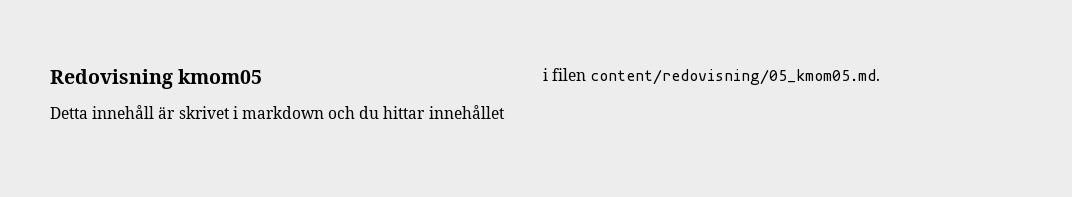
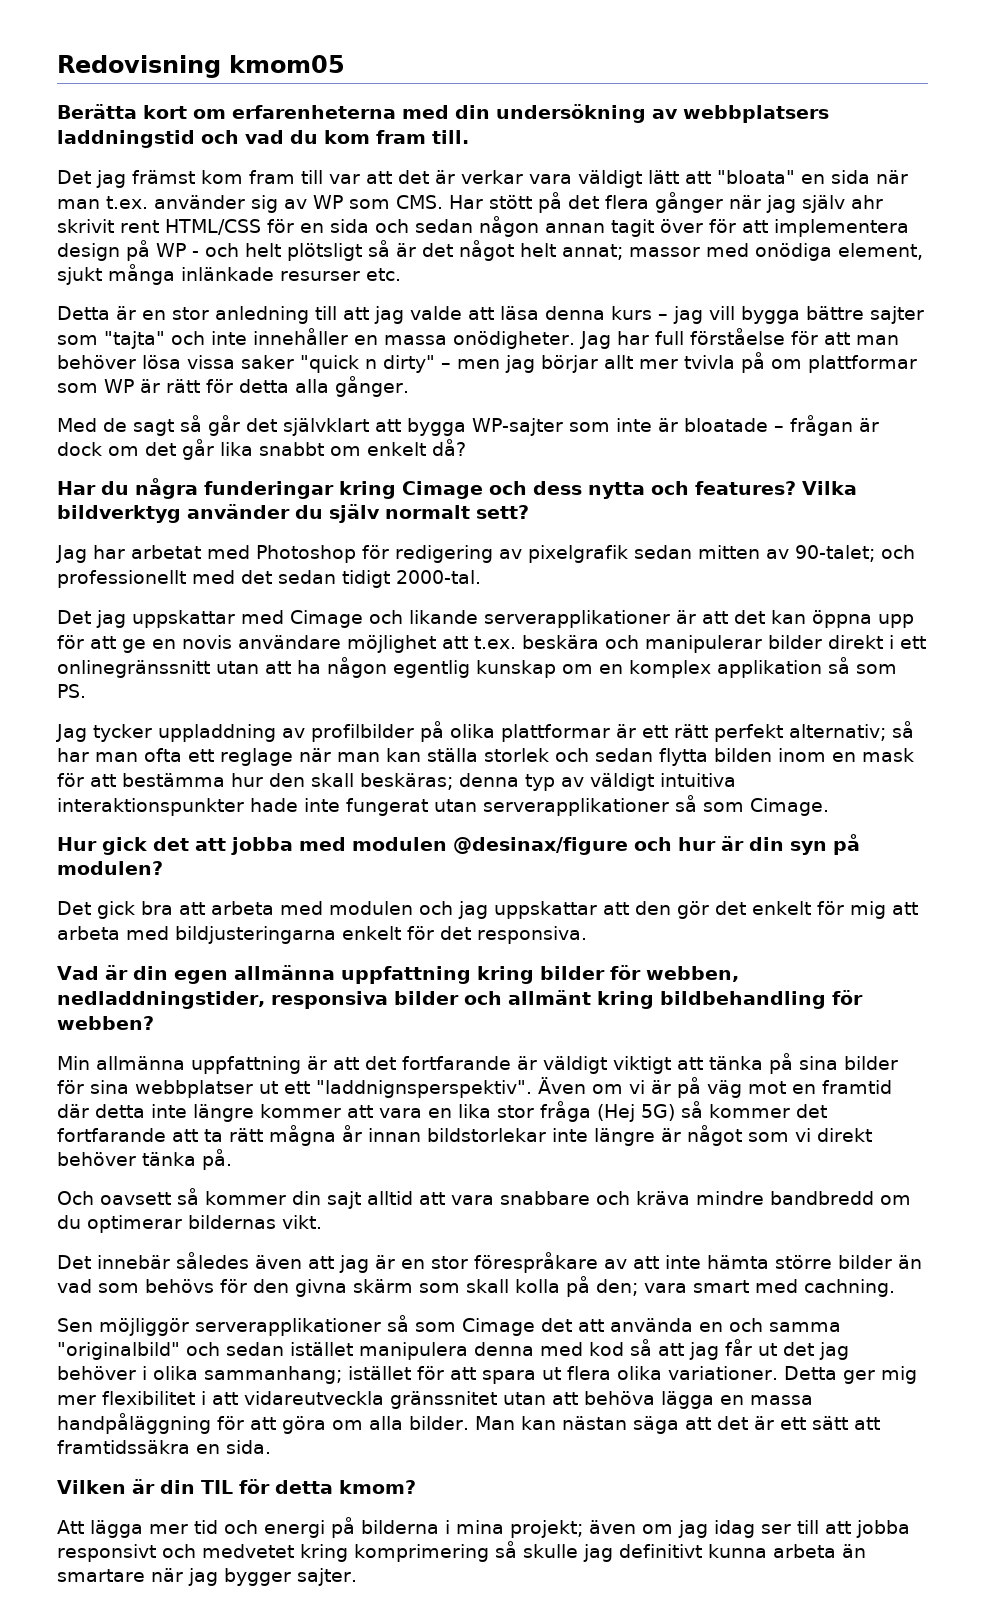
[50,105,505,119] [543,68,881,85] Detta innehåll är skrivet i markdown och du hittar innehållet i filen content/redovisning/05_kmom05.md. -> [57,104,829,123] [57,130,469,148] [57,170,908,188] [57,192,883,213] [57,216,909,237] [57,240,923,261] [57,264,401,285] [57,306,924,324] [57,328,899,349] [57,352,917,373] [57,376,409,397] [57,415,879,436] [57,439,466,460] [57,478,857,499] [57,504,529,523] [56,545,915,563] [57,570,481,588] [57,610,914,628] [57,635,926,653] [57,657,897,678] [57,684,86,698] [56,721,914,742] [57,748,914,766] [57,773,736,791] [57,795,829,816] [57,834,860,855] [57,861,163,875] [57,901,918,919] [57,926,587,944] [57,965,739,984] [57,990,863,1009] [57,1016,154,1030] [57,1053,898,1074] [57,1077,892,1098] [57,1101,827,1122] [57,1125,872,1146] [57,1149,232,1170] [57,1188,911,1209] [57,1215,322,1233] [57,1252,922,1273] [57,1276,895,1297] [57,1315,841,1336] [57,1339,849,1360] [57,1366,917,1384] [57,1391,813,1409] [57,1413,880,1434] [57,1440,271,1454] [57,1479,416,1494] [57,1517,910,1538] [57,1541,866,1562] [57,1568,357,1586] Berätta kort om erfarenheterna med din undersökning av webbplatsers laddningstid och vad du kom fram till. // Det jag främst kom fram till var att det är verkar vara väldigt lätt att "bloata" en sida när man t.ex. använder sig av WP som CMS. Har stött på det flera gånger när jag själv ahr skrivit rent HTML/CSS för en sida och sedan någon annan tagit över för att implementera design på WP - och helt plötsligt så är det något helt annat; massor med onödiga element, sjukt många inlänkade resurser etc. // Detta är en stor anledning till att jag valde att läsa denna kurs – jag vill bygga bättre sajter som "tajta" och inte innehåller en massa onödigheter. Jag har full förståelse för att man behöver lösa vissa saker "quick n dirty" – men jag börjar allt mer tvivla på om plattformar som WP är rätt för detta alla gånger. // Med de sagt så går det självklart att bygga WP-sajter som inte är bloatade – frågan är dock om det går lika snabbt om enkelt då? // Har du några funderingar kring Cimage och dess nytta och features? Vilka bildverktyg använder du själv normalt sett? // Jag har arbetat med Photoshop för redigering av pixelgrafik sedan mitten av 90-talet; och professionellt med det sedan tidigt 2000-tal. // Det jag uppskattar med Cimage och likande serverapplikationer är att det kan öppna upp för att ge en novis användare möjlighet att t.ex. beskära och manipulerar bilder direkt i ett onlinegränssnitt utan att ha någon egentlig kunskap om en komplex applikation så som PS. // Jag tycker uppladdning av profilbilder på olika plattformar är ett rätt perfekt alternativ; så har man ofta ett reglage när man kan ställa storlek och sedan flytta bilden inom en mask för att bestämma hur den skall beskäras; denna typ av väldigt intuitiva interaktionspunkter hade inte fungerat utan serverapplikationer så som Cimage. // Hur gick det att jobba med modulen @desinax/figure och hur är din syn på modulen? // Det gick bra att arbeta med modulen och jag uppskattar att den gör det enkelt för mig att arbeta med bildjusteringarna enkelt för det responsiva. // Vad är din egen allmänna uppfattning kring bilder för webben, nedladdningstider, responsiva bilder och allmänt kring bildbehandling för webben? // Min allmänna uppfattning är att det fortfarande är väldigt viktigt att tänka på sina bilder för sina webbplatser ut ett "laddnignsperspektiv". Även om vi är på väg mot en framtid där detta inte längre kommer att vara en lika stor fråga (Hej 5G) så kommer det fortfarande att ta rätt mågna år innan bildstorlekar inte längre är något som vi direkt behöver tänka på. // Och oavsett så kommer din sajt alltid att vara snabbare och kräva mindre bandbredd om du optimerar bildernas vikt. // Det innebär således även att jag är en stor förespråkare av att inte hämta större bilder än vad som behövs för den givna skärm som skall kolla på den; vara smart med cachning. // Sen möjliggör serverapplikationer så som Cimage det att använda en och samma "originalbild" och sedan istället manipulera denna med kod så att jag får ut det jag behöver i olika sammanhang; istället för att spara ut flera olika variationer. Detta ger mig mer flexibilitet i att vidareutveckla gränssnitet utan att behöva lägga en massa handpåläggning för att göra om alla bilder. Man kan nästan säga att det är ett sätt att framtidssäkra en sida. // Vilken är din TIL för detta kmom? // Att lägga mer tid och energi på bilderna i mina projekt; även om jag idag ser till att jobba responsivt och medvetet kring komprimering så skulle jag definitivt kunna arbeta än smartare när jag bygger sajter.

